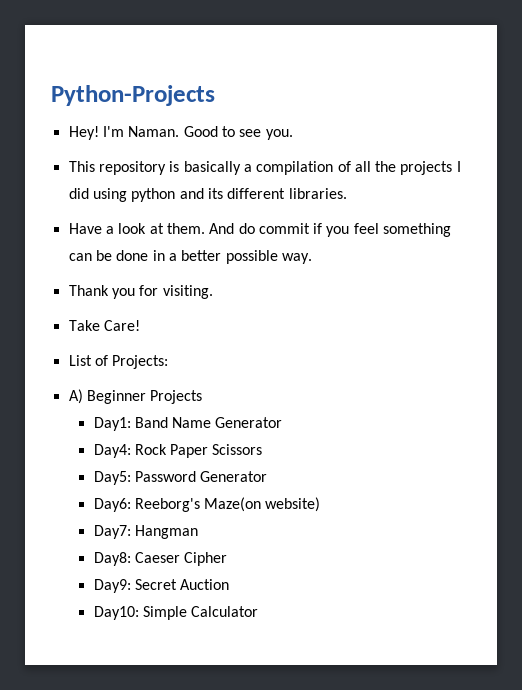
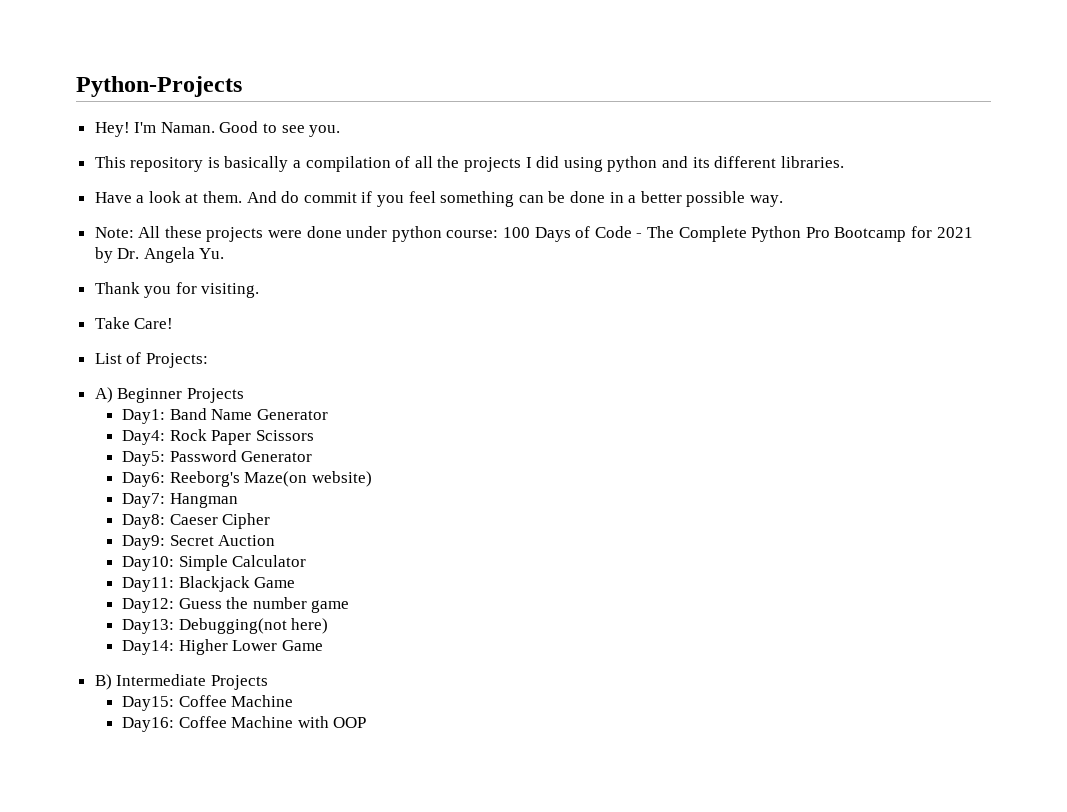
(312, 258) none -> [94,226,973,242] [94,247,225,263] // Note: All these projects were done under python course: 100 Days of Code - The Complete Python Pro Bootcamp for 2021 by Dr. Angela Yu.
(259, 611) none -> [122,576,296,592] [122,597,350,613] [122,618,329,634] [122,639,323,655] [94,674,268,690] [122,695,294,711] [122,716,367,732] // Day11: Blackjack Game // Day12: Guess the number game // Day13: Debugging(not here) // Day14: Higher Lower Game // B) Intermediate Projects // Day15: Coffee Machine // Day16: Coffee Machine with OOP

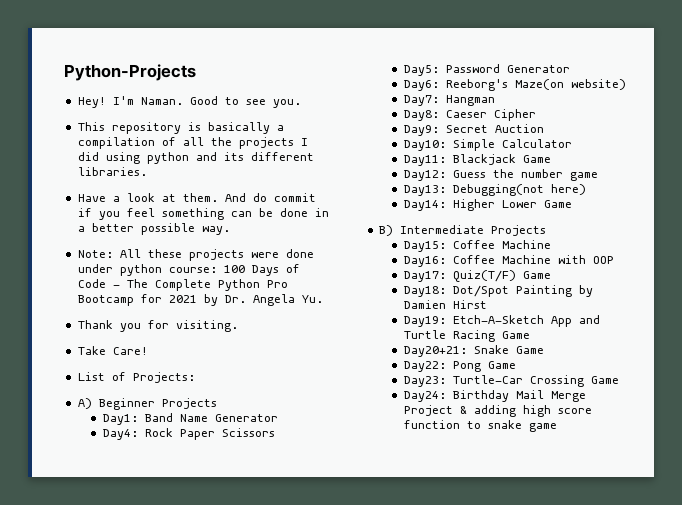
(367, 722) none -> [403,270,551,282] [403,285,593,297] [403,300,487,309] [403,315,600,327] [403,330,530,342] [403,345,544,357] [403,361,516,372] [403,375,619,387] [403,390,586,402] [403,405,592,417] [403,420,557,432] // Day17: Quiz(T/F) Game // Day18: Dot/Spot Painting by Damien Hirst // Day19: Etch-A-Sketch App and Turtle Racing Game // Day20+21: Snake Game // Day22: Pong Game // Day23: Turtle-Car Crossing Game // Day24: Birthday Mail Merge Project & adding high score function to snake game

